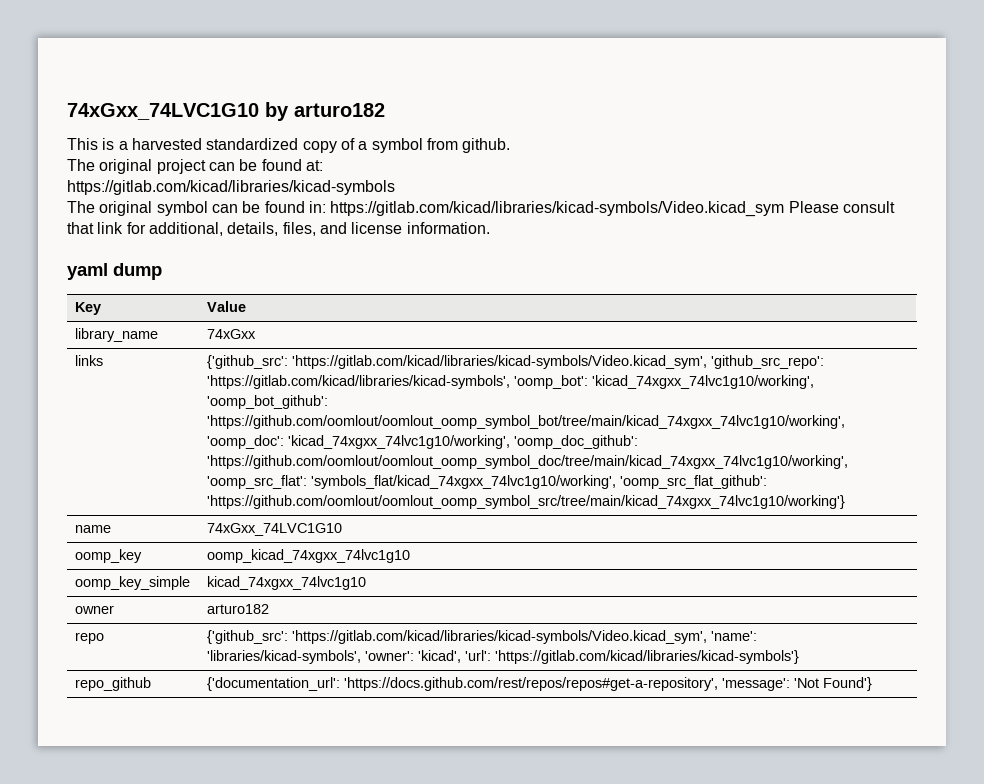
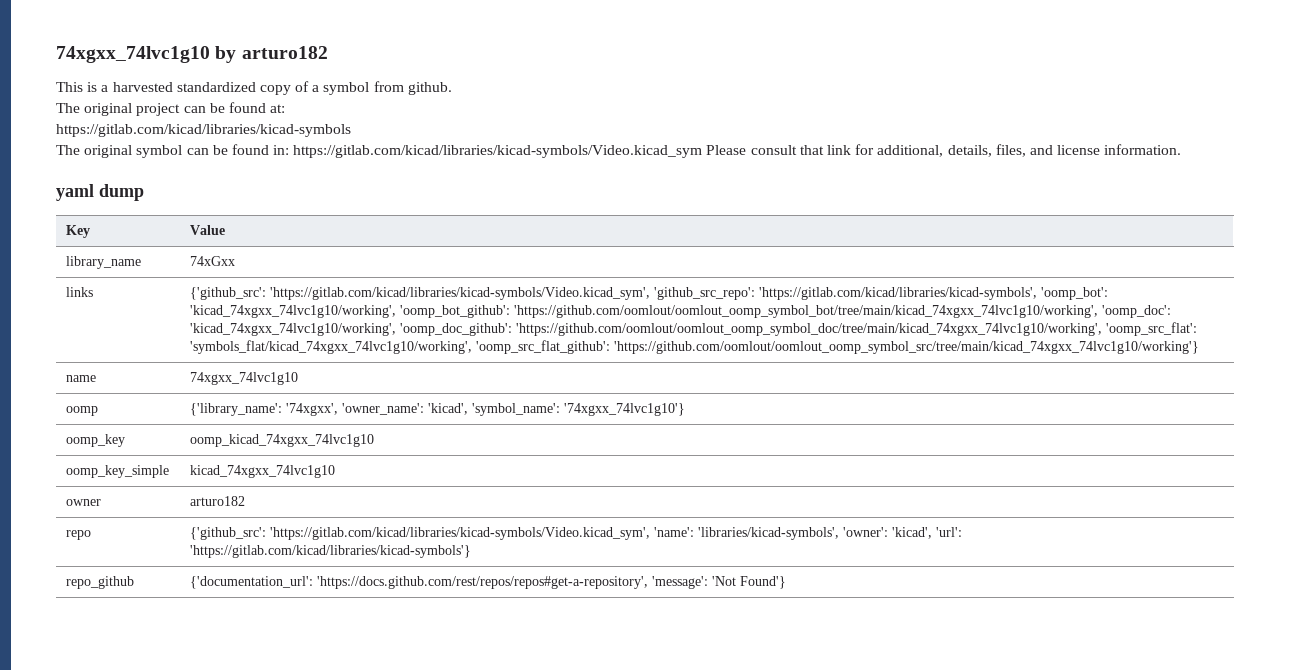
[67,103,259,120] 74xGxx_74LVC1G10 -> [56,46,210,63] 74xgxx_74lvc1g10
[207,523,343,536] 74xGxx_74LVC1G10 -> [190,372,299,385] [66,406,99,416] [190,403,686,416] 74xgxx_74lvc1g10 // oomp | {'library_name': '74xgxx', 'owner_name': 'kicad', 'symbol_name': '74xgxx_74lvc1g10'}

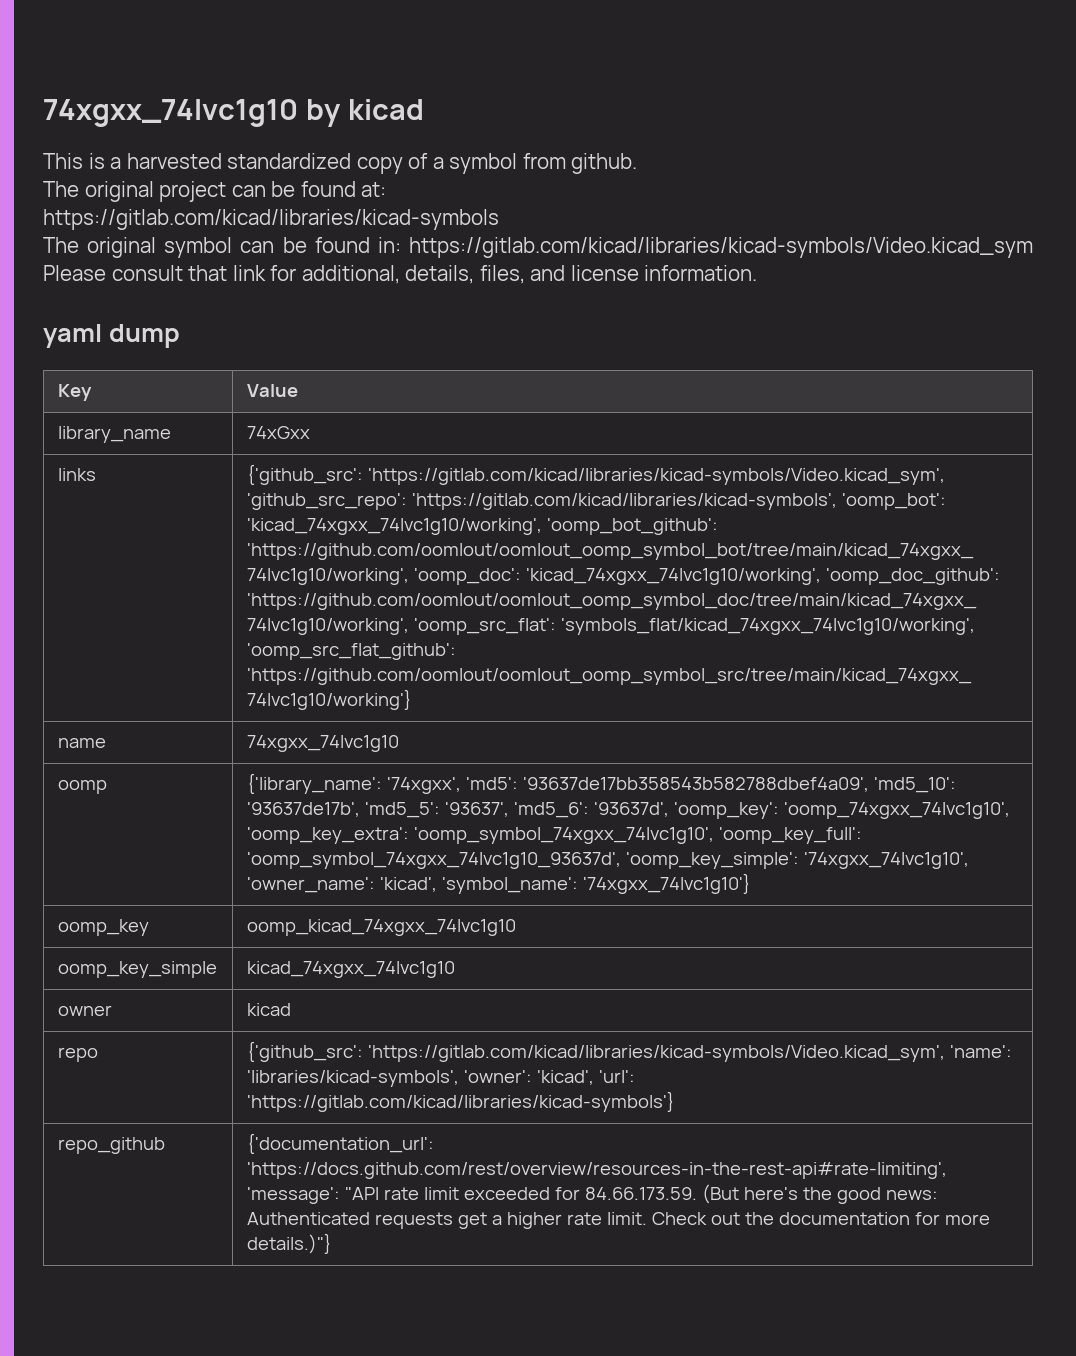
[241,46,328,59] arturo182 -> [347,99,424,120] kicad
(339, 409) none -> [465,777,956,793] [246,802,1010,819] [246,827,862,844] [246,852,969,869] 'md5': '93637de17bb358543b582788dbef4a09', 'md5_10': '93637de17b', 'md5_5': '93637', 'md5_6': '93637d', 'oomp_key': 'oomp_74xgxx_74lvc1g10', 'oomp_key_extra': 'oomp_symbol_74xgxx_74lvc1g10', 'oomp_key_full': 'oomp_symbol_74xgxx_74lvc1g10_93637d', 'oomp_key_simple': '74xgxx_74lvc1g10',
[190,496,246,506] arturo182 -> [246,1003,291,1016] kicad
[317,576,787,589] 'https://docs.github.com/rest/repos/repos#get-a-repository', 'message': 'Not Found'} -> [246,1162,947,1179] [246,1184,938,1204] [246,1212,990,1229] [246,1233,332,1254] 'https://docs.github.com/rest/overview/resources-in-the-rest-api#rate-limiting', 'message': "API rate limit exceeded for 84.66.173.59. (But here's the good news: Authenticated requests get a higher rate limit. Check out the documentation for more details.)"}

